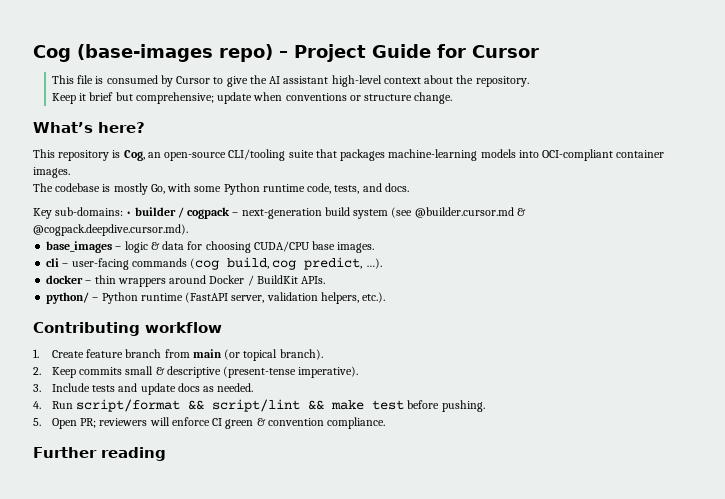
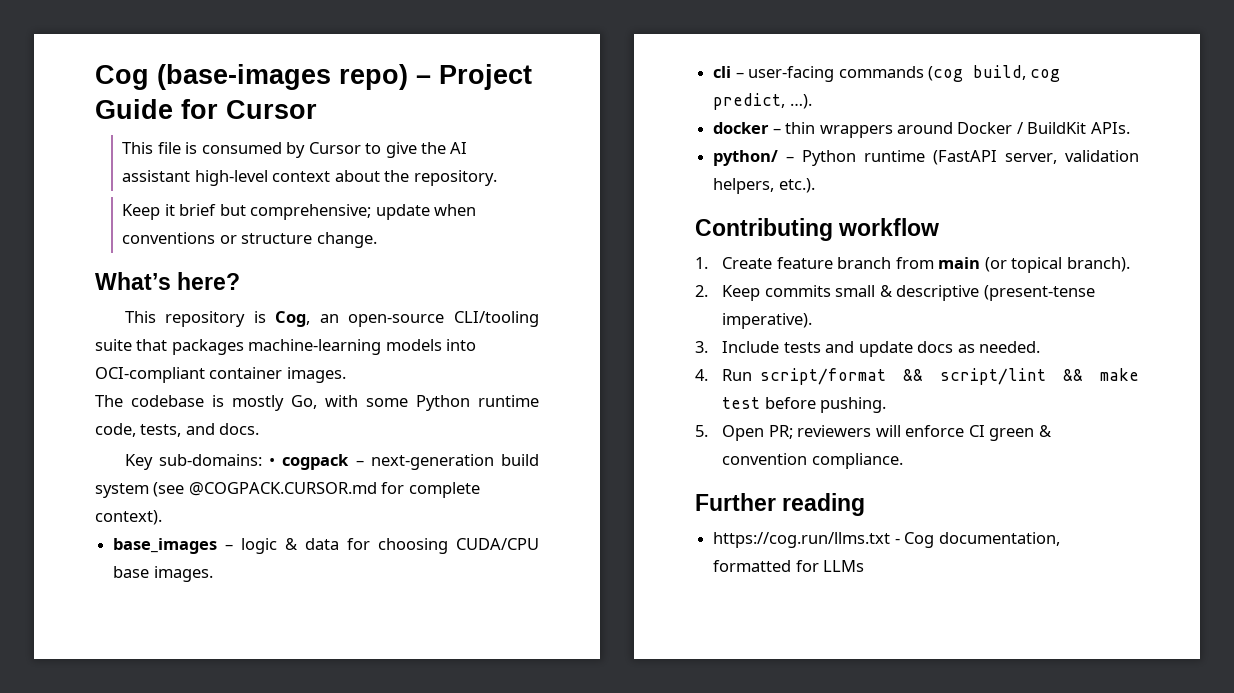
[134,207,184,218] builder / -> (276, 462) none
[414,207,526,218] [33,224,188,236] @builder.cursor.md & @cogpack.deepdive.cursor.md). -> [188,482,480,498] [95,510,162,525] @COGPACK.CURSOR.md for complete context).
(166, 454) none -> [713,532,1060,548] [713,560,865,572] // https://cog.run/llms.txt - Cog documentation, formatted for LLMs

